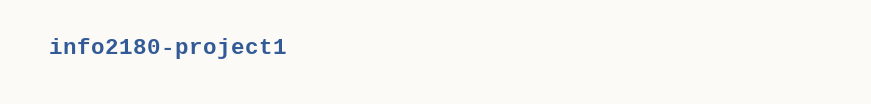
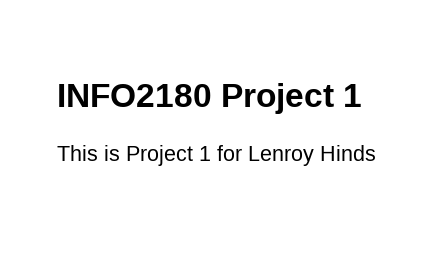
[49,38,287,59] info2180-project1 -> [57,83,363,114] [57,145,376,166] INFO2180 Project 1 // This is Project 1 for Lenroy Hinds

